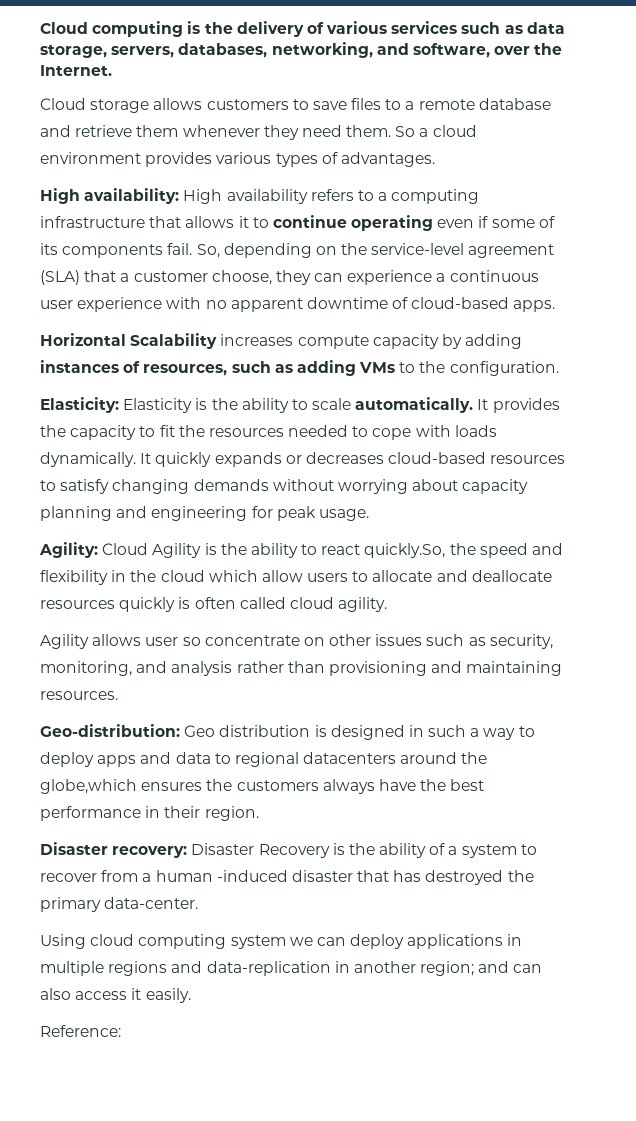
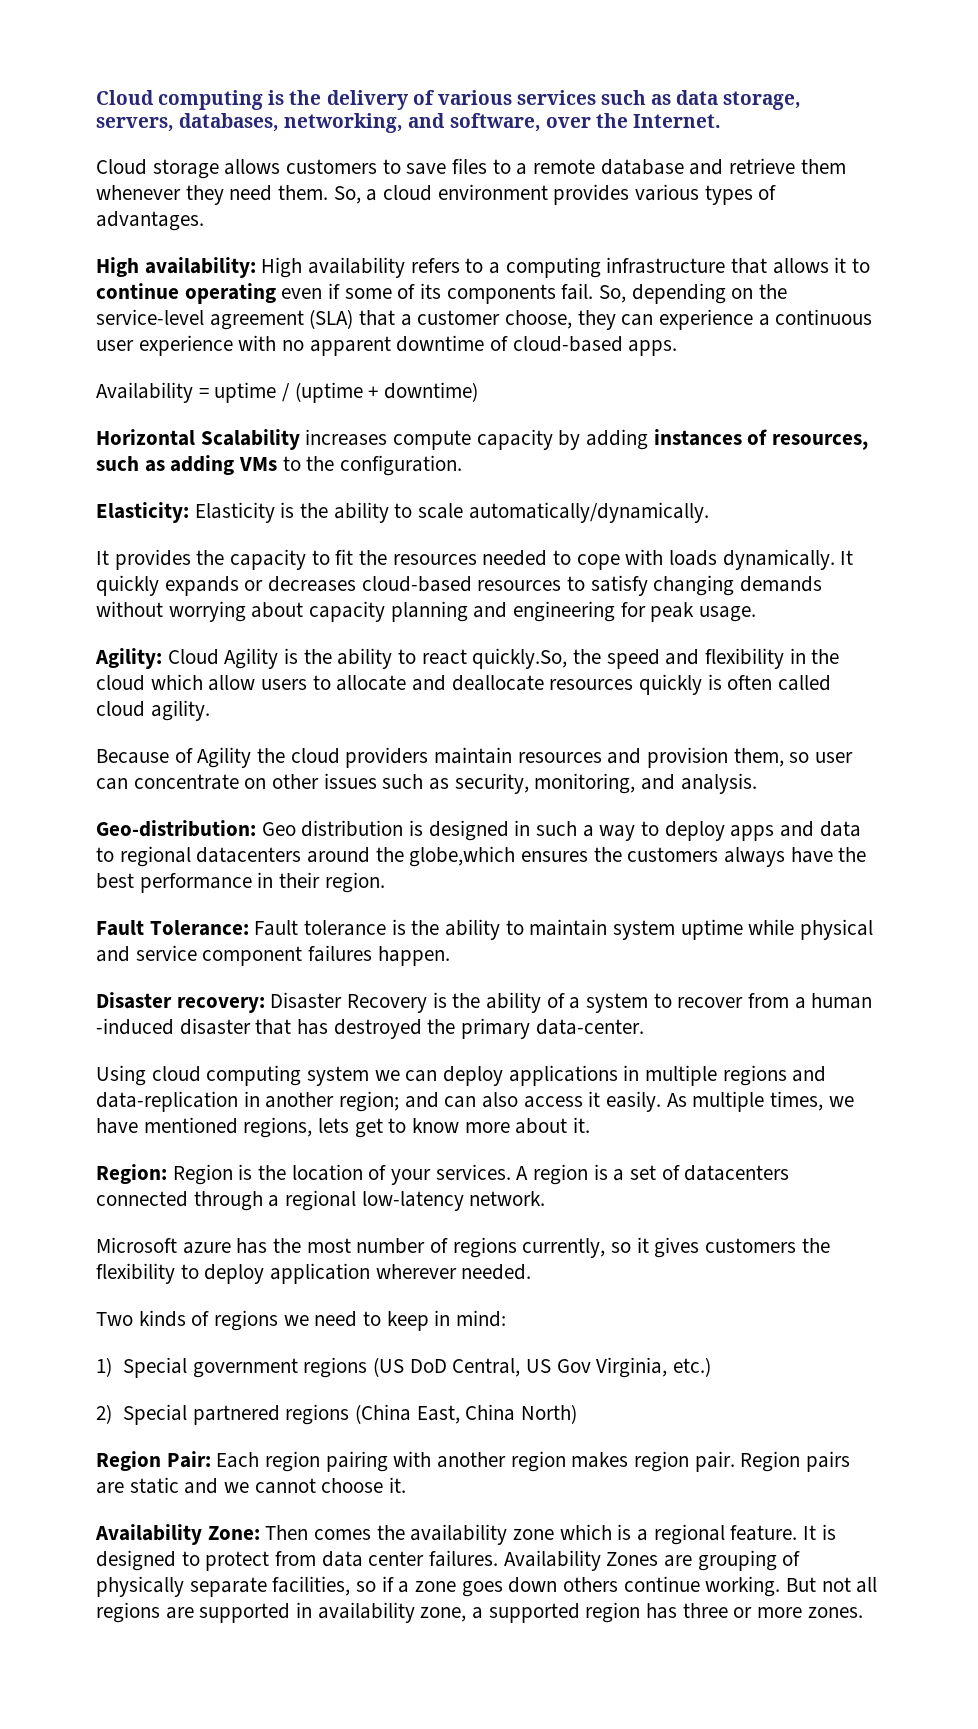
[395,126,416,137] So -> [333,186,361,204] So,
(556, 306) none -> [96,382,479,403] // Availability = uptime / (uptime + downtime)
[355,397,474,413] automatically. -> [468,502,709,523] automatically/dynamically. //
[40,634,201,649] Agility allows user so -> [96,747,854,768] [96,778,128,790] Because of Agility the cloud providers maintain resources and provision them, so user can
[171,661,563,676] [40,691,118,700] analysis rather than provisioning and maintaining resources. -> [680,773,757,794] analysis.
(259, 813) none -> [96,919,874,940] [96,945,450,966] // Fault Tolerance: Fault tolerance is the ability to maintain system uptime while physical and service component failures happen.
[40,1025,121,1037] // Reference: -> [666,1091,854,1112] [96,1117,591,1138] [96,1164,790,1185] [96,1190,546,1211] [96,1237,830,1258] [96,1263,532,1284] [96,1310,507,1331] [96,1357,712,1378] [96,1404,578,1425] [96,1451,851,1472] [96,1477,407,1494] [95,1524,836,1545] [96,1550,801,1571] [96,1576,878,1597] [96,1602,863,1623] As multiple times, we have mentioned regions, lets get to know more about it. // Region: Region is the location of your services. A region is a set of datacenters connected through a regional low-latency network. // Microsoft azure has the most number of regions currently, so it gives customers the flexibility to deploy application wherever needed. // Two kinds of regions we need to keep in mind: // 1) Special government regions (US DoD Central, US Gov Virginia, etc.) // 2) Special partnered regions (China East, China North) // Region Pair: Each region pairing with another region makes region pair. Region pairs are static and we cannot choose it. // Availability Zone: Then comes the availability zone which is a regional feature. It is designed to protect from data center failures. Availability Zones are grouping of physically separate facilities, so if a zone goes down others continue working. But not all regions are supported in availability zone, a supported region has three or more zones.

